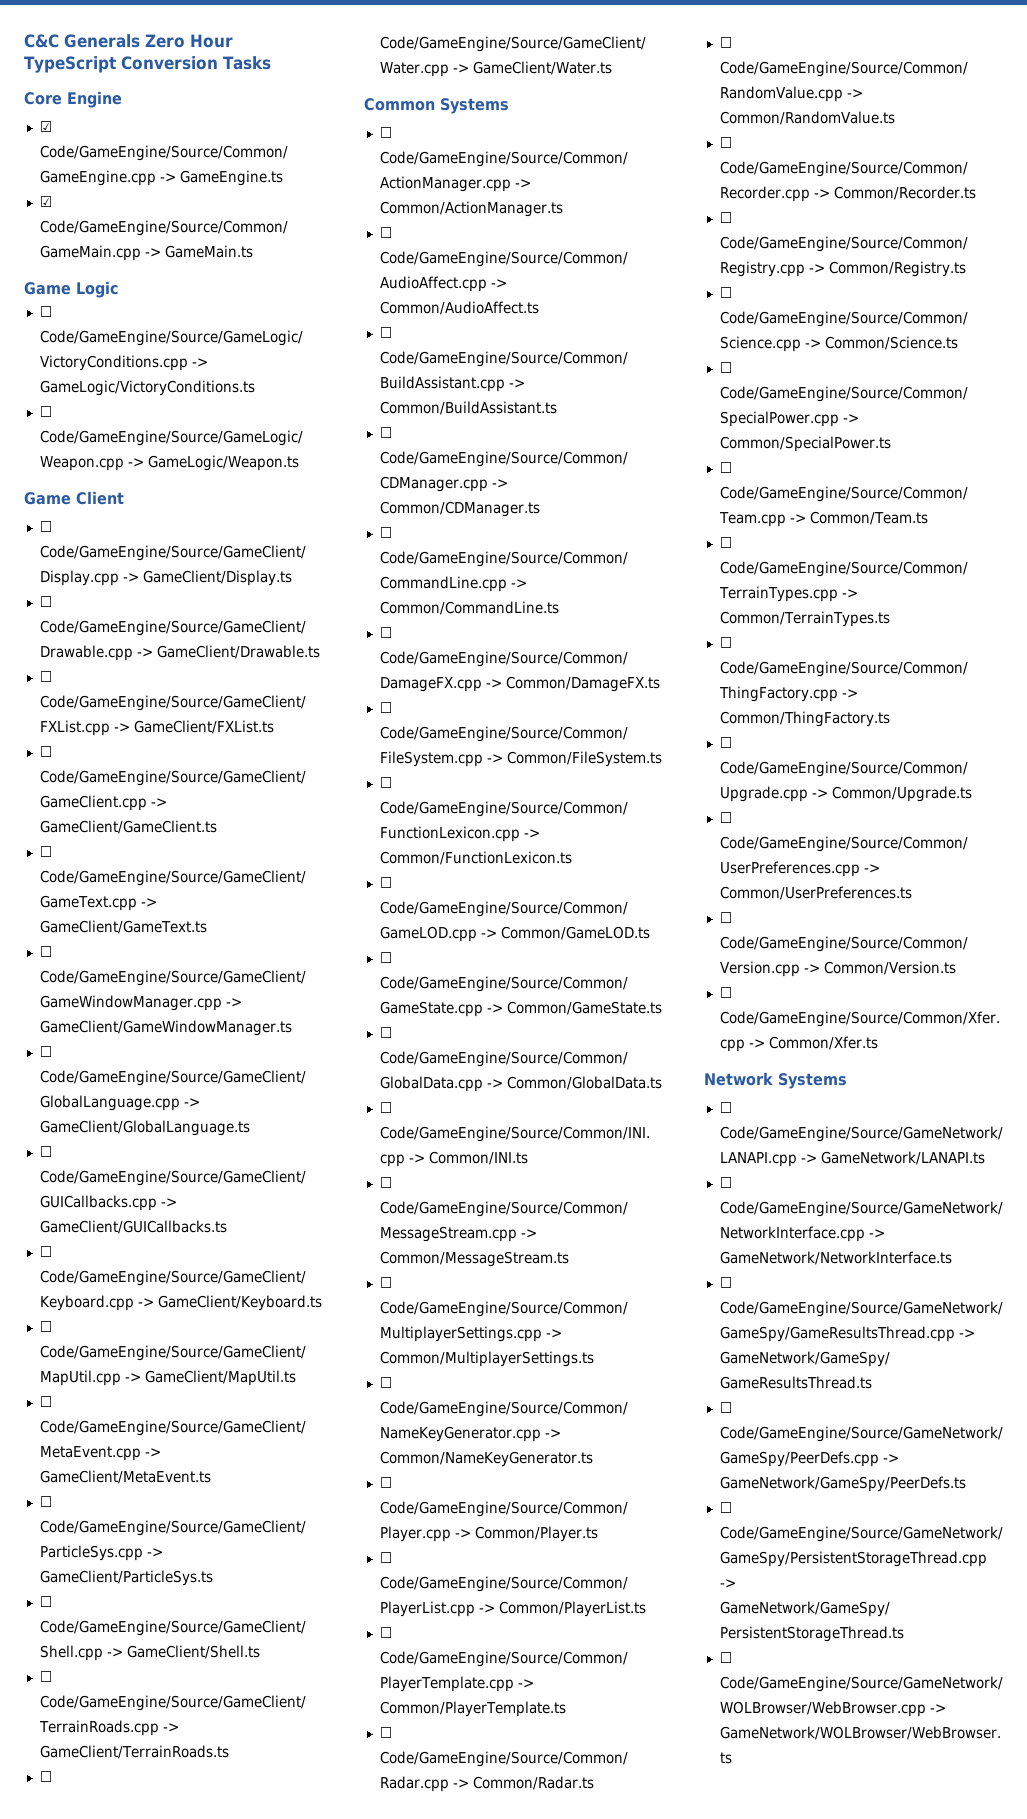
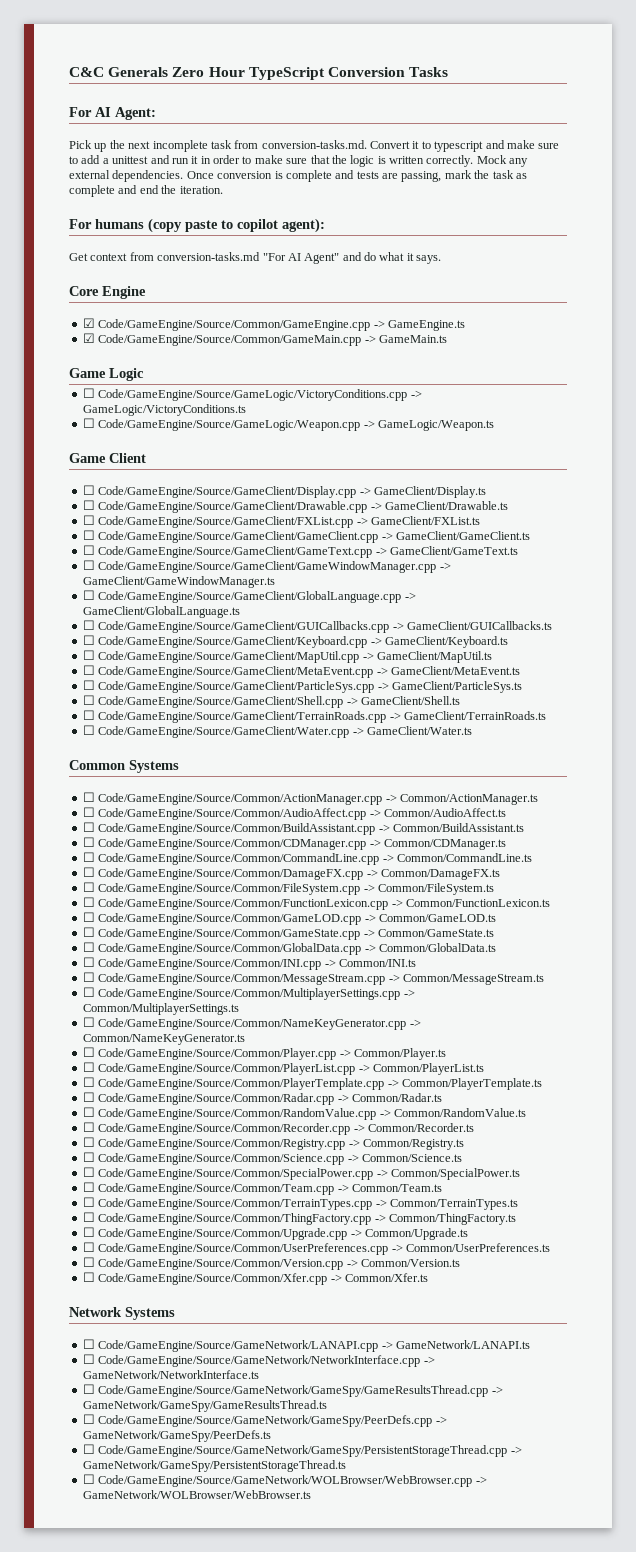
(271, 63) none -> [69,107,156,120] [69,140,560,152] [69,155,529,167] [69,170,527,182] [69,185,223,197] [69,218,325,233] [69,252,442,264] // For AI Agent: // Pick up the next incomplete task from conversion-tasks.md. Convert it to typescript and make sure to add a unittest and run it in order to make sure that the logic is written correctly. Mock any external dependencies. Once conversion is complete and tests are passing, mark the task as complete and end the iteration. // For humans (copy paste to copilot agent): // Get context from conversion-tasks.md "For AI Agent" and do what it says.

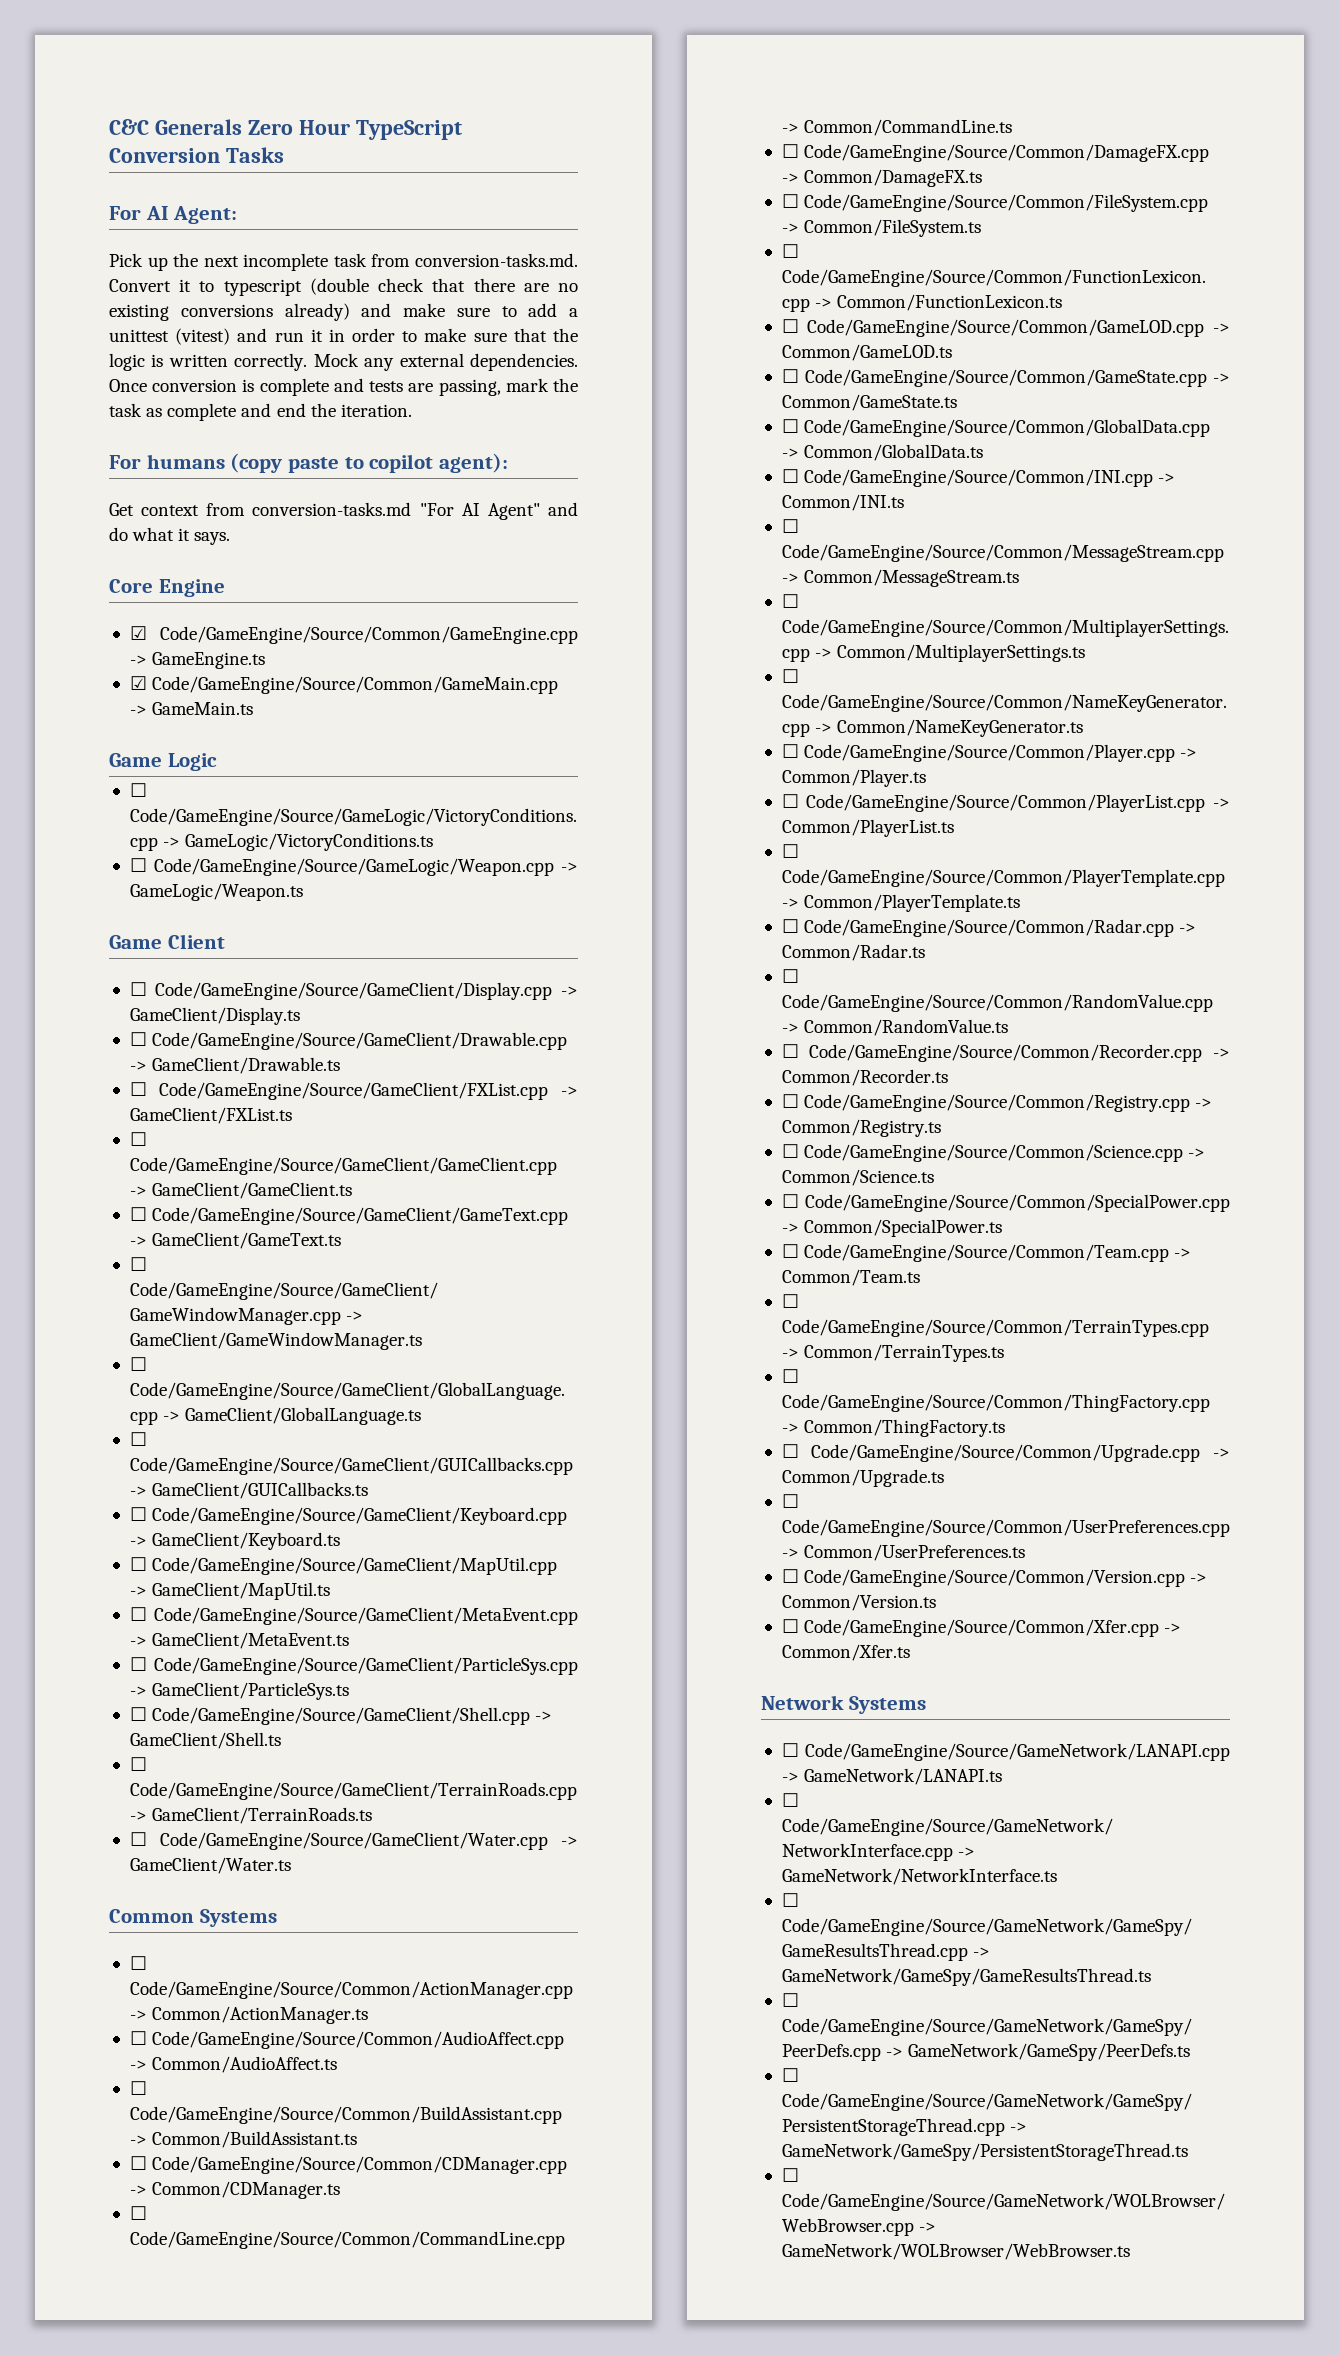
(484, 146) none -> [309,278,578,295] [109,303,350,321] (double check that there are no existing conversions already)
(149, 160) none -> [175,328,231,345] (vitest)

